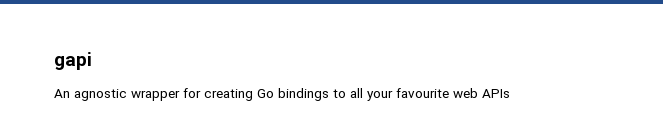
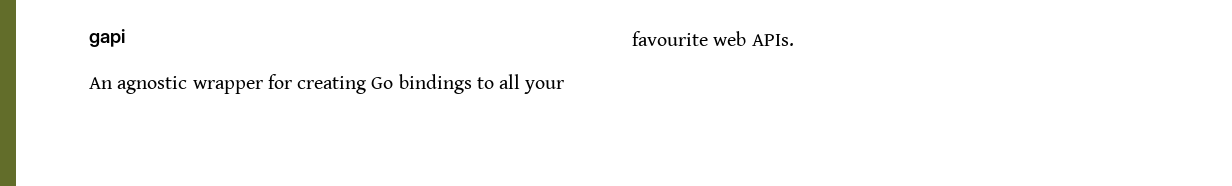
[482,89,510,98] APIs -> [751,34,794,46] APIs.

